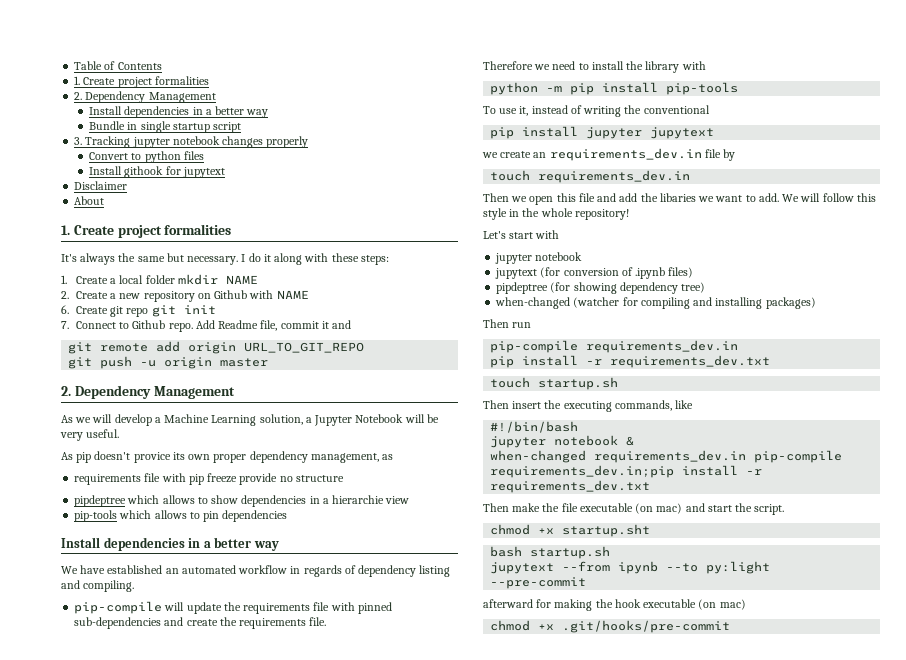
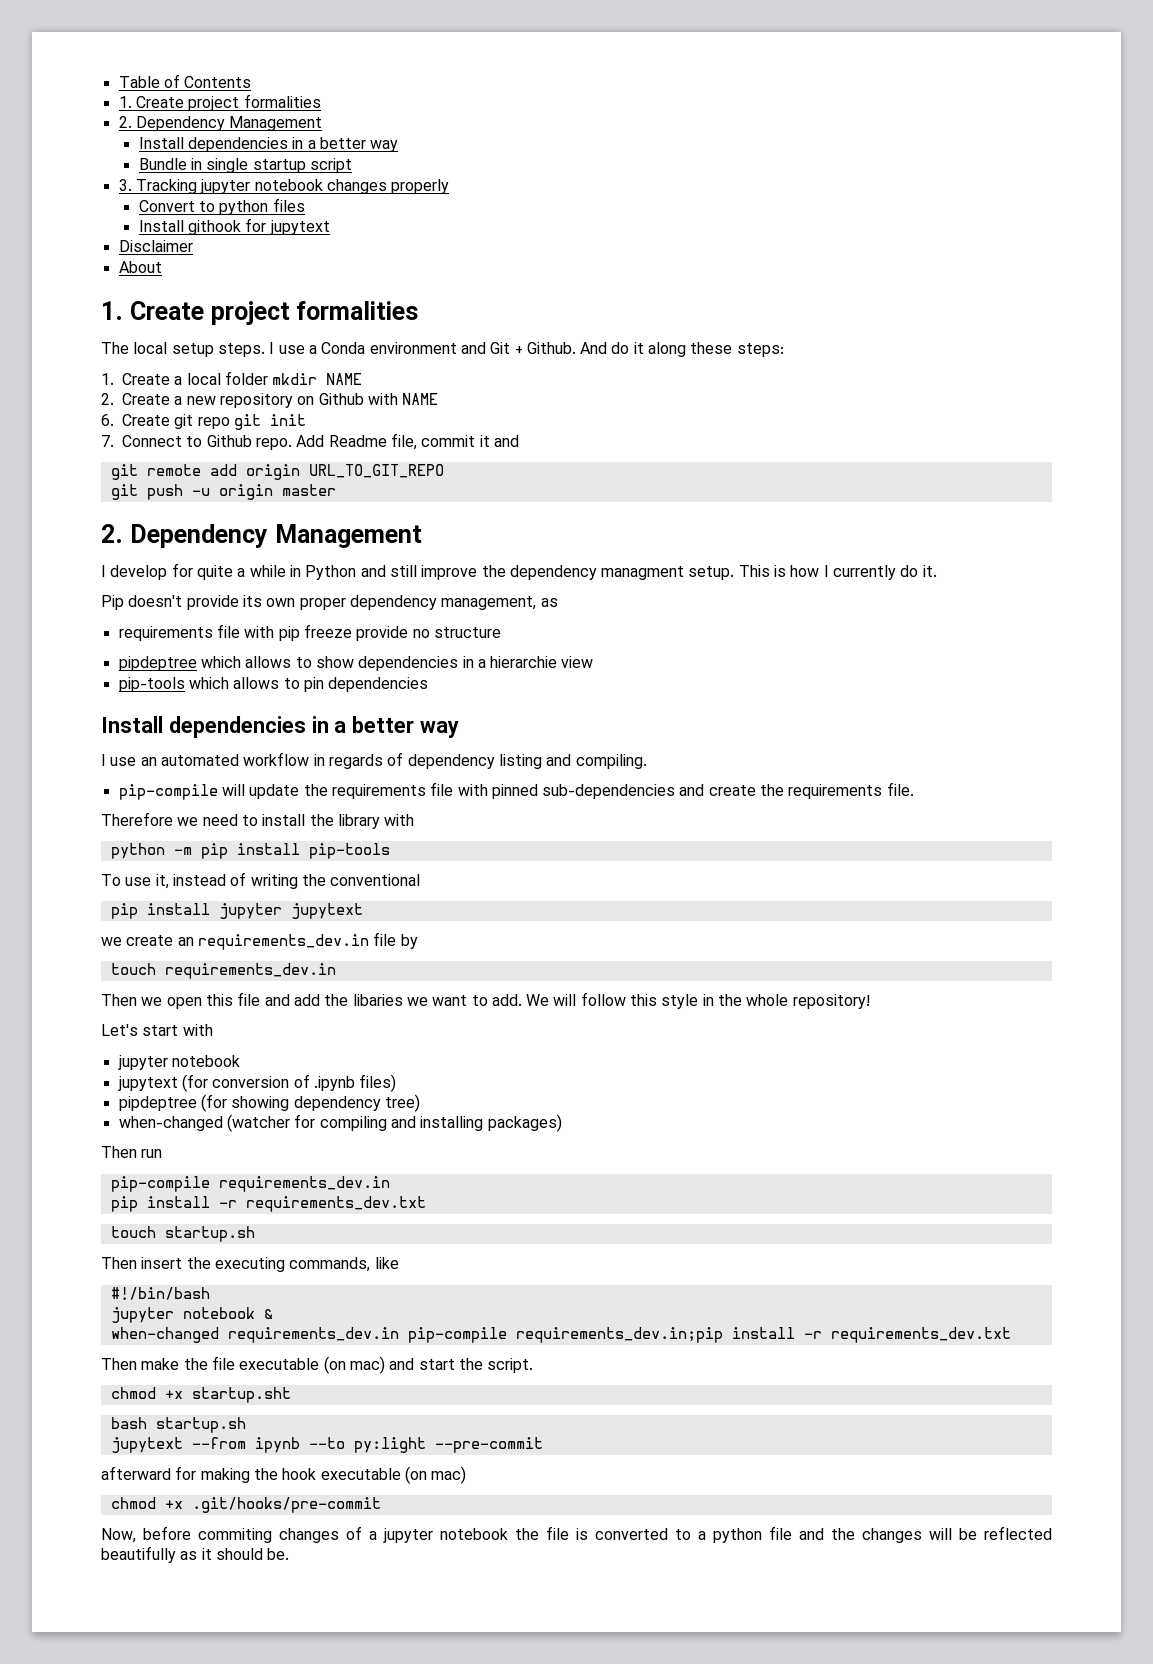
[61,253,246,265] It's always the same but necessary. I -> [101,342,608,357] The local setup steps. I use a Conda environment and Git + Github. And
[304,253,329,262] with -> (687, 349) none
[61,414,439,426] [60,429,120,441] [61,451,171,463] As we will develop a Machine Learning solution, a Jupyter Notebook will be very useful. // As pip doesn't provice -> [101,563,937,580] [101,595,239,610] I develop for quite a while in Python and still improve the dependency managment setup. This is how I currently do it. // Pip doesn't provide
[61,565,163,574] We have established -> [101,754,137,766] I use
(731, 626) none -> [101,1526,1052,1543] [101,1546,290,1563] // Now, before commiting changes of a jupyter notebook the file is converted to a python file and the changes will be reflected beautifully as it should be.

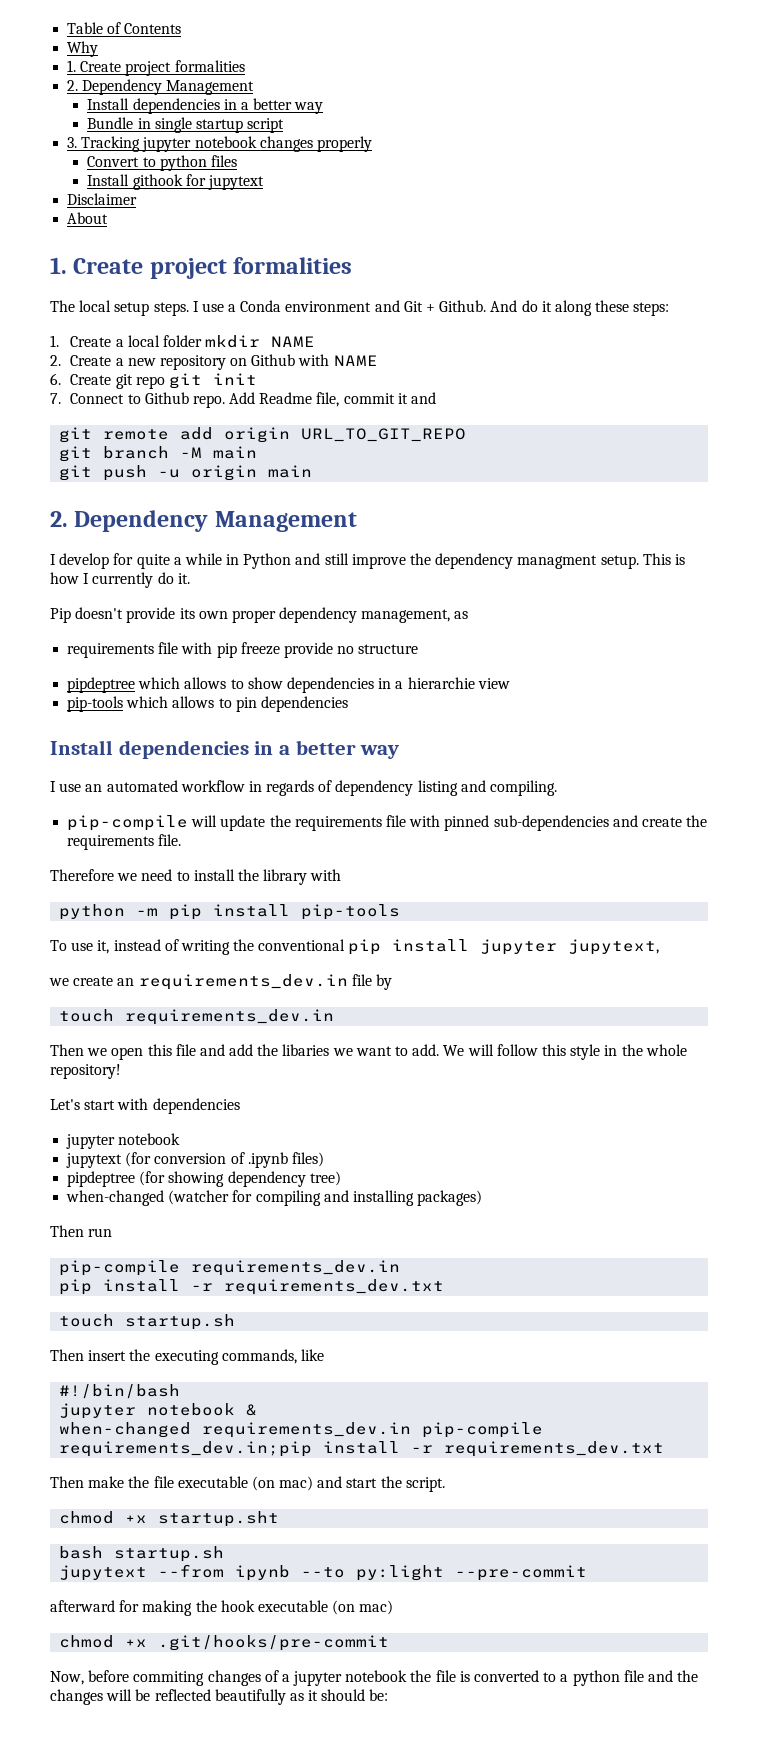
(252, 82) none -> [67,41,99,57] // Why
(444, 471) none -> [59,446,258,462] // git branch -M main
[281,484,336,496] master -> [268,465,313,478] main
(421, 880) // -> (346, 945) none
[290,903,363,919] jupytext -> [568,939,660,955] jupytext,
(213, 1030) none -> [152,1098,240,1114] dependencies
[267,1548,290,1560] be. -> [369,1689,389,1701] be:

